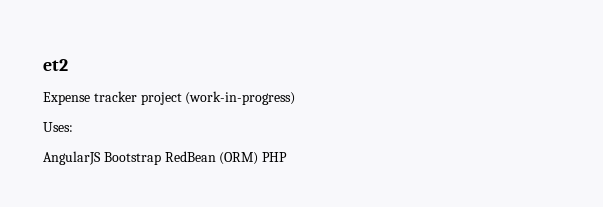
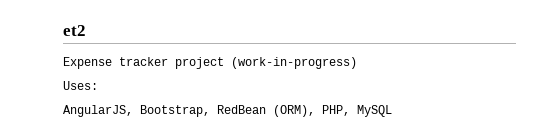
[43,151,288,165] AngularJS Bootstrap RedBean (ORM) PHP -> [63,105,392,117] AngularJS, Bootstrap, RedBean (ORM), PHP, MySQL

